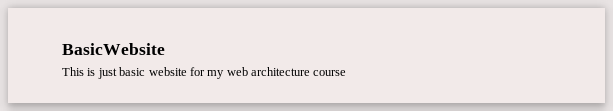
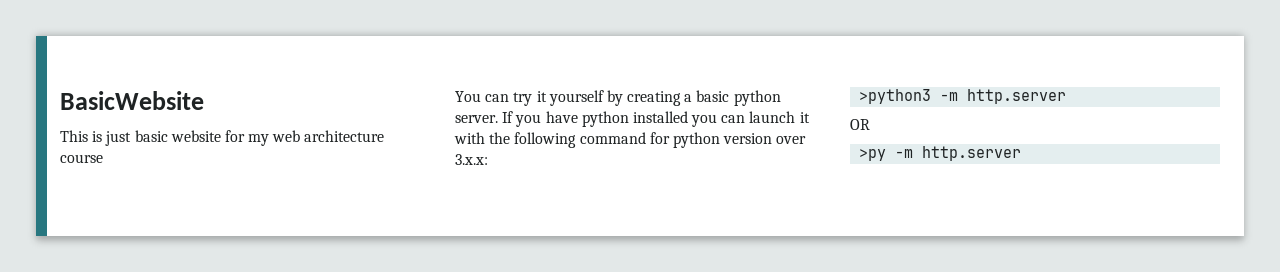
(347, 73) none -> [455,90,781,106] [455,111,810,127] [454,132,807,148] [455,154,488,165] [859,89,1067,104] [850,119,870,130] [859,146,1022,161] // You can try it yourself by creating a basic python server. If you have python installed you can launch it with the following command for python version over 3.x.x: // >python3 -m http.server // OR // >py -m http.server

